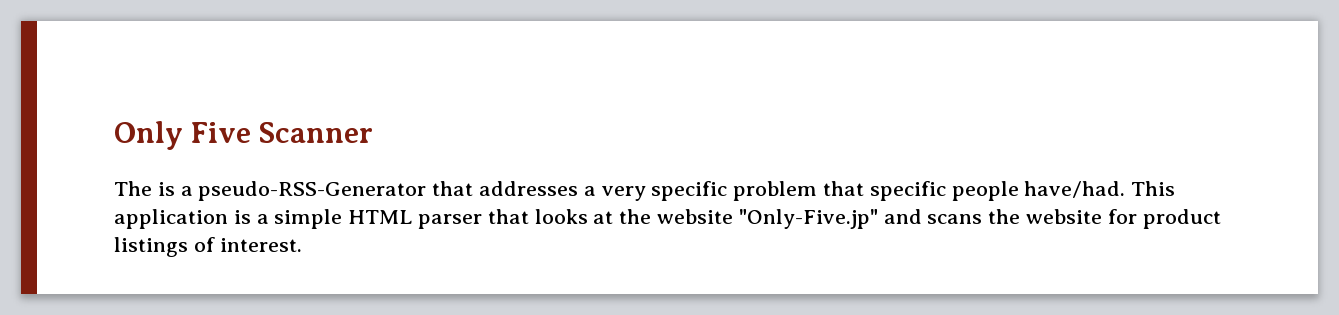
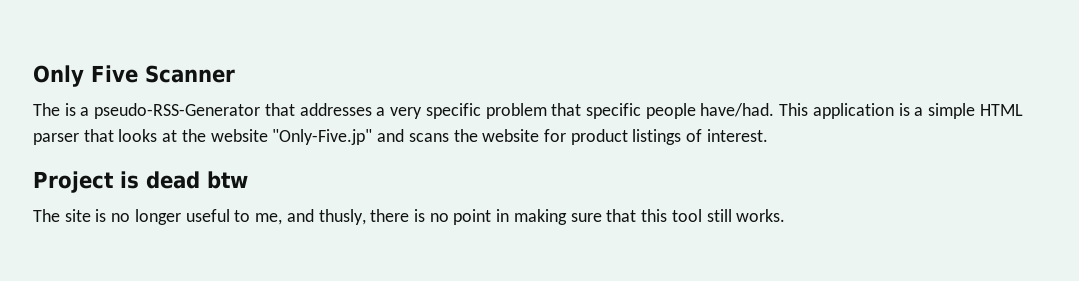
(302, 245) none -> [33,171,248,193] [33,209,786,225] // Project is dead btw // The site is no longer useful to me, and thusly, there is no point in making sure that this tool still works.

